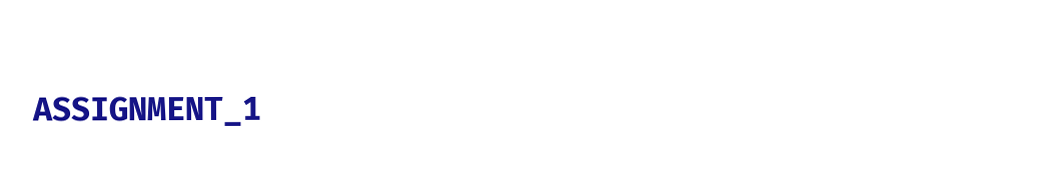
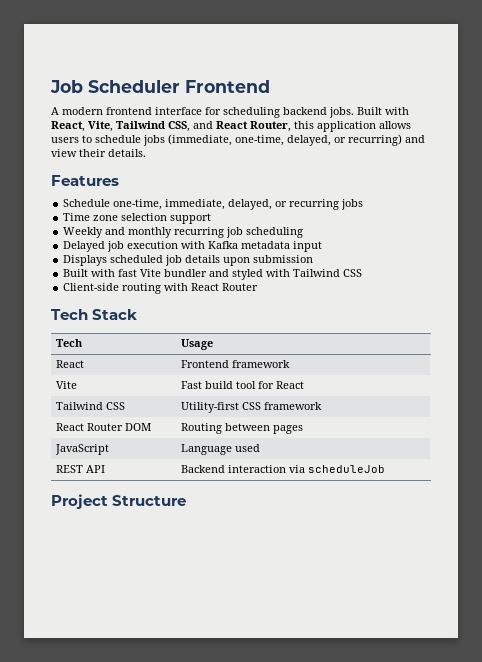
[32,95,262,127] ASSIGNMENT_1 -> [50,80,270,93] [51,107,409,118] [51,121,411,132] [51,134,425,146] [51,149,146,157] [51,175,119,186] [63,199,364,210] [63,213,212,224] [63,227,304,238] [63,241,323,252] [63,255,314,266] [63,269,363,280] [63,283,259,294] [51,309,138,320] [56,339,84,347] [181,339,214,350] [56,360,85,368] [181,360,291,368] [56,381,78,389] [181,381,305,389] [56,402,126,410] [181,402,323,413] [56,423,152,431] [181,423,304,434] [55,444,110,455] [181,444,261,455] [56,465,106,473] [181,465,386,473] [51,494,187,509] Job Scheduler Frontend // A modern frontend interface for scheduling backend jobs. Built with React, Vite, Tailwind CSS, and React Router, this application allows users to schedule jobs (immediate, one-time, delayed, or recurring) and view their details. // Features // Schedule one-time, immediate, delayed, or recurring jobs // Time zone selection support // Weekly and monthly recurring job scheduling // Delayed job execution with Kafka metadata input // Displays scheduled job details upon submission // Built with fast Vite bundler and styled with Tailwind CSS // Client-side routing with React Router // Tech Stack // Tech | Usage // React | Frontend framework // Vite | Fast build tool for React // Tailwind CSS | Utility-first CSS framework // React Router DOM | Routing between pages // JavaScript | Language used // REST API | Backend interaction via scheduleJob // Project Structure

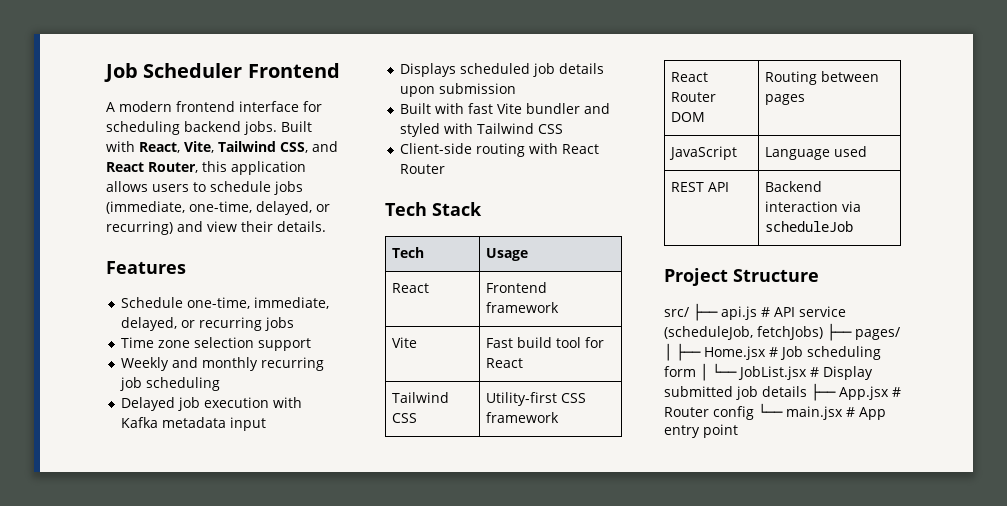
(187, 500) none -> [664,303,846,321] [664,323,900,341] [664,343,881,361] [664,363,873,381] [664,383,901,401] [664,403,886,420] [664,424,738,438] // src/ ├── api.js # API service (scheduleJob, fetchJobs) ├── pages/ │ ├── Home.jsx # Job scheduling form │ └── JobList.jsx # Display submitted job details ├── App.jsx # Router config └── main.jsx # App entry point

